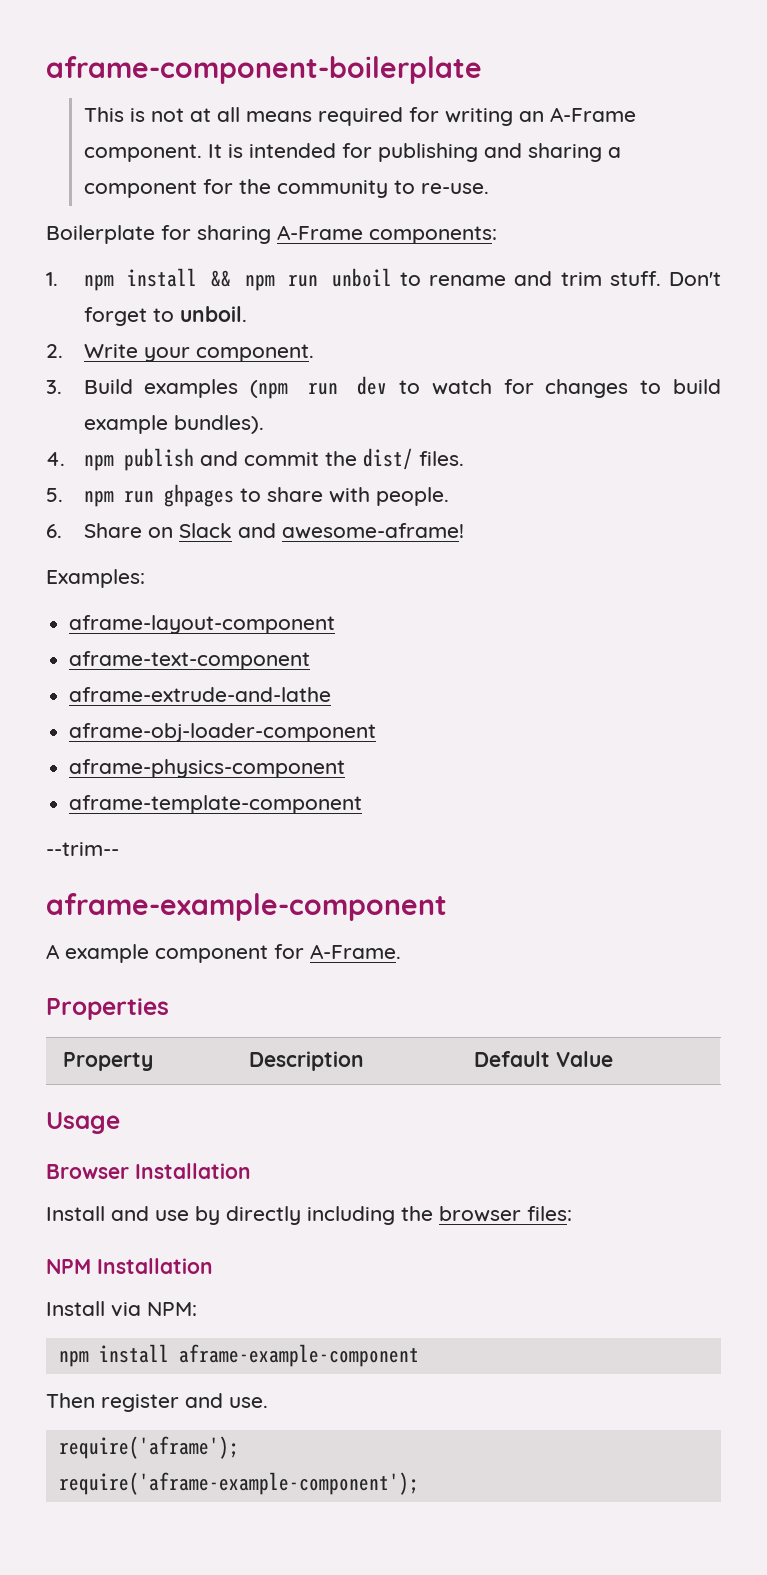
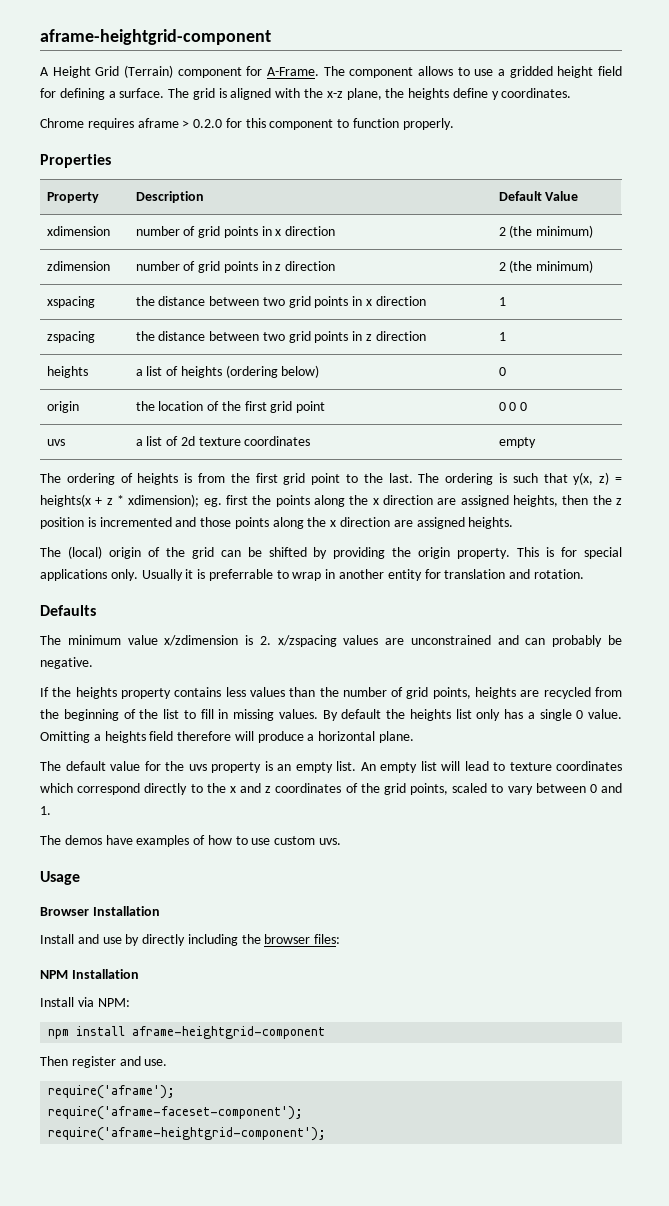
[46,56,482,84] [83,107,636,126] [83,143,621,162] [83,179,489,198] [46,225,497,244] [46,268,721,291] [83,306,247,326] [46,344,314,362] [46,376,722,399] [83,415,264,434] [46,448,464,471] [46,484,449,507] [46,523,464,539] [46,569,145,588] [69,615,336,634] [69,651,311,670] [69,687,332,702] [69,723,377,742] [69,759,346,778] [69,795,363,814] [46,842,119,856] [46,893,447,921] [46,944,401,963] aframe-component-boilerplate // This is not at all means required for writing an A-Frame component. It is intended for publishing and sharing a component for the community to re-use. // Boilerplate for sharing A-Frame components: // 1. npm install && npm run unboil to rename and trim stuff. Don't forget to unboil. // 2. Write your component. // 3. Build examples (npm run dev to watch for changes to build example bundles). // 4. npm publish and commit the dist/ files. // 5. npm run ghpages to share with people. // 6. Share on Slack and awesome-aframe! // Examples: // aframe-layout-component // aframe-text-component // aframe-extrude-and-lathe // aframe-obj-loader-component // aframe-physics-component // aframe-template-component // --trim-- // aframe-example-component // A example component for A-Frame. -> [40,29,271,45] [40,65,622,78] [40,88,572,100] [40,118,454,130] aframe-heightgrid-component // A Height Grid (Terrain) component for A-Frame. The component allows to use a gridded height field for defining a surface. The grid is aligned with the x-z plane, the heights define y coordinates. // Chrome requires aframe > 0.2.0 for this component to function properly.
(613, 1059) none -> [46,226,110,236] [135,226,336,238] [498,225,594,238] [46,261,110,271] [135,261,336,273] [498,260,594,273] [46,296,95,308] [135,296,426,308] [498,297,506,306] [46,331,95,343] [135,331,426,343] [498,332,506,341] [46,366,88,378] [135,365,320,378] [498,367,506,376] [46,401,79,413] [135,401,326,413] [498,402,528,411] [46,439,65,446] [135,436,311,446] [498,437,536,448] [40,472,622,485] [40,494,623,507] [40,517,514,529] [40,546,622,559] [40,569,584,581] [40,605,96,616] [40,635,622,647] [40,657,93,669] [40,687,622,699] [40,709,622,721] [40,731,415,743] [40,761,622,773] [40,783,622,795] [40,806,51,815] [40,835,342,847] // xdimension | number of grid points in x direction | 2 (the minimum) // zdimension | number of grid points in z direction | 2 (the minimum) // xspacing | the distance between two grid points in x direction | 1 // zspacing | the distance between two grid points in z direction | 1 // heights | a list of heights (ordering below) | 0 // origin | the location of the first grid point | 0 0 0 // uvs | a list of 2d texture coordinates | empty // The ordering of heights is from the first grid point to the last. The ordering is such that y(x, z) = heights(x + z * xdimension); eg. first the points along the x direction are assigned heights, then the z position is incremented and those points along the x direction are assigned heights. // The (local) origin of the grid can be shifted by providing the origin property. This is for special applications only. Usually it is preferrable to wrap in another entity for translation and rotation. // Defaults // The minimum value x/zdimension is 2. x/zspacing values are unconstrained and can probably be negative. // If the heights property contains less values than the number of grid points, heights are recycled from the beginning of the list to fill in missing values. By default the heights list only has a single 0 value. Omitting a heights field therefore will produce a horizontal plane. // The default value for the uvs property is an empty list. An empty list will lead to texture coordinates which correspond directly to the x and z coordinates of the grid points, scaled to vary between 0 and 1. // The demos have examples of how to use custom uvs.
[178,1344,419,1367] aframe-example-component -> [132,1026,326,1039] aframe-heightgrid-component
[58,1472,419,1495] require('aframe-example-component'); -> [48,1106,304,1120] [48,1127,327,1141] require('aframe-faceset-component'); // require('aframe-heightgrid-component');

